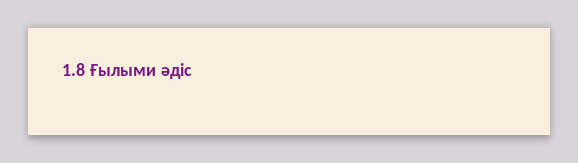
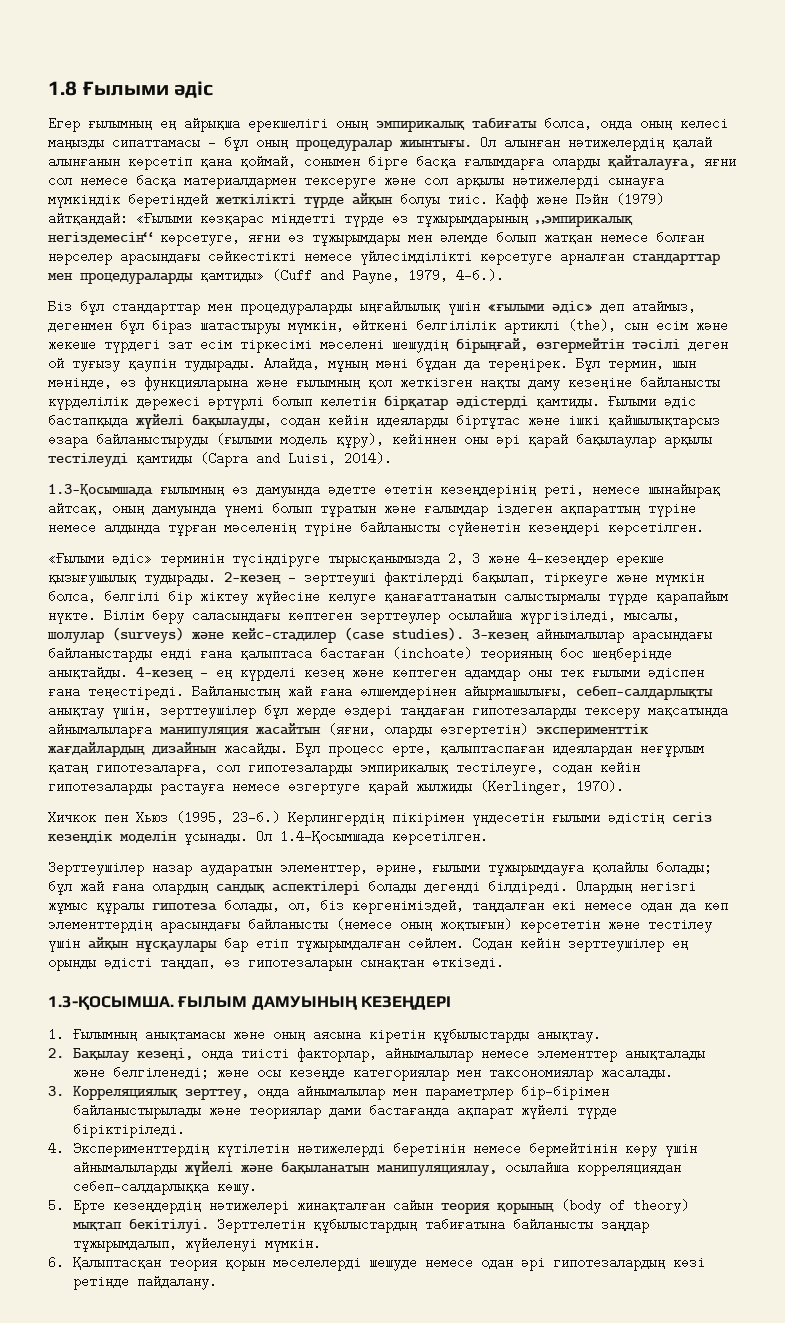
(192, 71) none -> [48,115,728,132] [48,134,712,151] [48,153,736,170] [48,172,664,189] [48,191,664,208] [48,210,633,227] [48,229,704,246] [48,248,720,265] [48,267,504,284] [48,298,696,315] [48,317,728,334] [48,336,728,353] [48,355,696,372] [48,374,720,391] [48,393,696,410] [48,412,720,429] [48,431,712,448] [48,450,392,467] [48,481,720,498] [48,500,696,517] [48,519,704,536] [48,550,664,567] [48,569,704,586] [48,588,728,605] [48,607,680,624] [47,626,712,643] [48,645,672,662] [48,664,704,681] [48,683,713,700] [48,702,728,719] [48,721,649,738] [48,740,704,757] [48,759,640,776] [48,778,624,795] [48,809,712,826] [48,828,488,845] [48,859,712,876] [48,878,696,895] [48,897,728,914] [48,916,712,933] [48,935,688,952] [48,954,504,971] [48,996,452,1010] [48,1026,602,1043] [48,1045,706,1062] [73,1064,674,1081] [48,1083,610,1100] [73,1102,618,1119] [73,1121,186,1138] [48,1140,698,1157] [73,1159,682,1176] [73,1178,258,1195] [48,1197,690,1214] [73,1216,650,1233] [73,1235,322,1252] [48,1254,706,1271] [73,1273,218,1290] // Егер ғылымның ең айрықша ерекшелігі оның эмпирикалық табиғаты болса, онда оның келесі маңызды сипаттамасы – бұл оның процедуралар жиынтығы. Ол алынған нәтижелердің қалай алынғанын көрсетіп қана қоймай, сонымен бірге басқа ғалымдарға оларды қайталауға, яғни сол немесе басқа материалдармен тексеруге және сол арқылы нәтижелерді сынауға мүмкіндік беретіндей жеткілікті түрде айқын болуы тиіс. Кафф және Пэйн (1979) айтқандай: «Ғылыми көзқарас міндетті түрде өз тұжырымдарының „эмпирикалық негіздемесін“ көрсетуге, яғни өз тұжырымдары мен әлемде болып жатқан немесе болған нәрселер арасындағы сәйкестікті немесе үйлесімділікті көрсетуге арналған стандарттар мен процедураларды қамтиды» (Cuff and Payne, 1979, 4-б.). // Біз бұл стандарттар мен процедураларды ыңғайлылық үшін «ғылыми әдіс» деп атаймыз, дегенмен бұл біраз шатастыруы мүмкін, өйткені белгілілік артиклі (the), сын есім және жекеше түрдегі зат есім тіркесімі мәселені шешудің бірыңғай, өзгермейтін тәсілі деген ой туғызу қаупін тудырады. Алайда, мұның мәні бұдан да тереңірек. Бұл термин, шын мәнінде, өз функцияларына және ғылымның қол жеткізген нақты даму кезеңіне байланысты күрделілік дәрежесі әртүрлі болып келетін бірқатар әдістерді қамтиды. Ғылыми әдіс бастапқыда жүйелі бақылауды, содан кейін идеяларды біртұтас және ішкі қайшылықтарсыз өзара байланыстыруды (ғылыми модель құру), кейіннен оны әрі қарай бақылаулар арқылы тестілеуді қамтиды (Capra and Luisi, 2014). // 1.3-Қосымшада ғылымның өз дамуында әдетте өтетін кезеңдерінің реті, немесе шынайырақ айтсақ, оның дамуында үнемі болып тұратын және ғалымдар іздеген ақпараттың түріне немесе алдында тұрған мәселенің түріне байланысты сүйенетін кезеңдері көрсетілген. // «Ғылыми әдіс» терминін түсіндіруге тырысқанымызда 2, 3 және 4-кезеңдер ерекше қызығушылық тудырады. 2-кезең – зерттеуші фактілерді бақылап, тіркеуге және мүмкін болса, белгілі бір жіктеу жүйесіне келуге қанағаттанатын салыстырмалы түрде қарапайым нүкте. Білім беру саласындағы көптеген зерттеулер осылайша жүргізіледі, мысалы, шолулар (surveys) және кейс-стадилер (case studies). 3-кезең айнымалылар арасындағы байланыстарды енді ғана қалыптаса бастаған (inchoate) теорияның бос шеңберінде анықтайды. 4-кезең – ең күрделі кезең және көптеген адамдар оны тек ғылыми әдіспен ғана теңестіреді. Байланыстың жай ғана өлшемдерінен айырмашылығы, себеп-салдарлықты анықтау үшін, зерттеушілер бұл жерде өздері таңдаған гипотезаларды тексеру мақсатында айнымалыларға манипуляция жасайтын (яғни, оларды өзгертетін) эксперименттік жағдайлардың дизайнын жасайды. Бұл процесс ерте, қалыптаспаған идеялардан неғұрлым қатаң гипотезаларға, сол гипотезаларды эмпирикалық тестілеуге, содан кейін гипотезаларды растауға немесе өзгертуге қарай жылжиды (Kerlinger, 1970). // Хичкок пен Хьюз (1995, 23-б.) Керлингердің пікірімен үндесетін ғылыми әдістің сегіз кезеңдік моделін ұсынады. Ол 1.4-Қосымшада көрсетілген. // Зерттеушілер назар аударатын элементтер, әрине, ғылыми тұжырымдауға қолайлы болады; бұл жай ғана олардың сандық аспектілері болады дегенді білдіреді. Олардың негізгі жұмыс құралы гипотеза болады, ол, біз көргеніміздей, таңдалған екі немесе одан да көп элементтердің арасындағы байланысты (немесе оның жоқтығын) көрсететін және тестілеу үшін айқын нұсқаулары бар етіп тұжырымдалған сөйлем. Содан кейін зерттеушілер ең орынды әдісті таңдап, өз гипотезаларын сынақтан өткізеді. // 1.3-ҚОСЫМША. ҒЫЛЫМ ДАМУЫНЫҢ КЕЗЕҢДЕРІ // 1. Ғылымның анықтамасы және оның аясына кіретін құбылыстарды анықтау. // 2. Бақылау кезеңі, онда тиісті факторлар, айнымалылар немесе элементтер анықталады және белгіленеді; және осы кезеңде категориялар мен таксономиялар жасалады. // 3. Корреляциялық зерттеу, онда айнымалылар мен параметрлер бір-бірімен байланыстырылады және теориялар дами бастағанда ақпарат жүйелі түрде біріктіріледі. // 4. Эксперименттердің күтілетін нәтижелерді беретінін немесе бермейтінін көру үшін айнымалыларды жүйелі және бақыланатын манипуляциялау, осылайша корреляциядан себеп-салдарлыққа көшу. // 5. Ерте кезеңдердің нәтижелері жинақталған сайын теория қорының (body of theory) мықтап бекітілуі. Зерттелетін құбылыстардың табиғатына байланысты заңдар тұжырымдалып, жүйеленуі мүмкін. // 6. Қалыптасқан теория қорын мәселелерді шешуде немесе одан әрі гипотезалардың көзі ретінде пайдалану.

